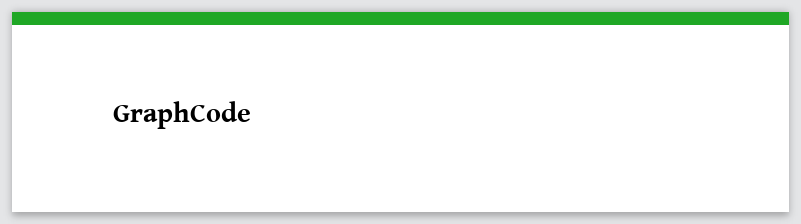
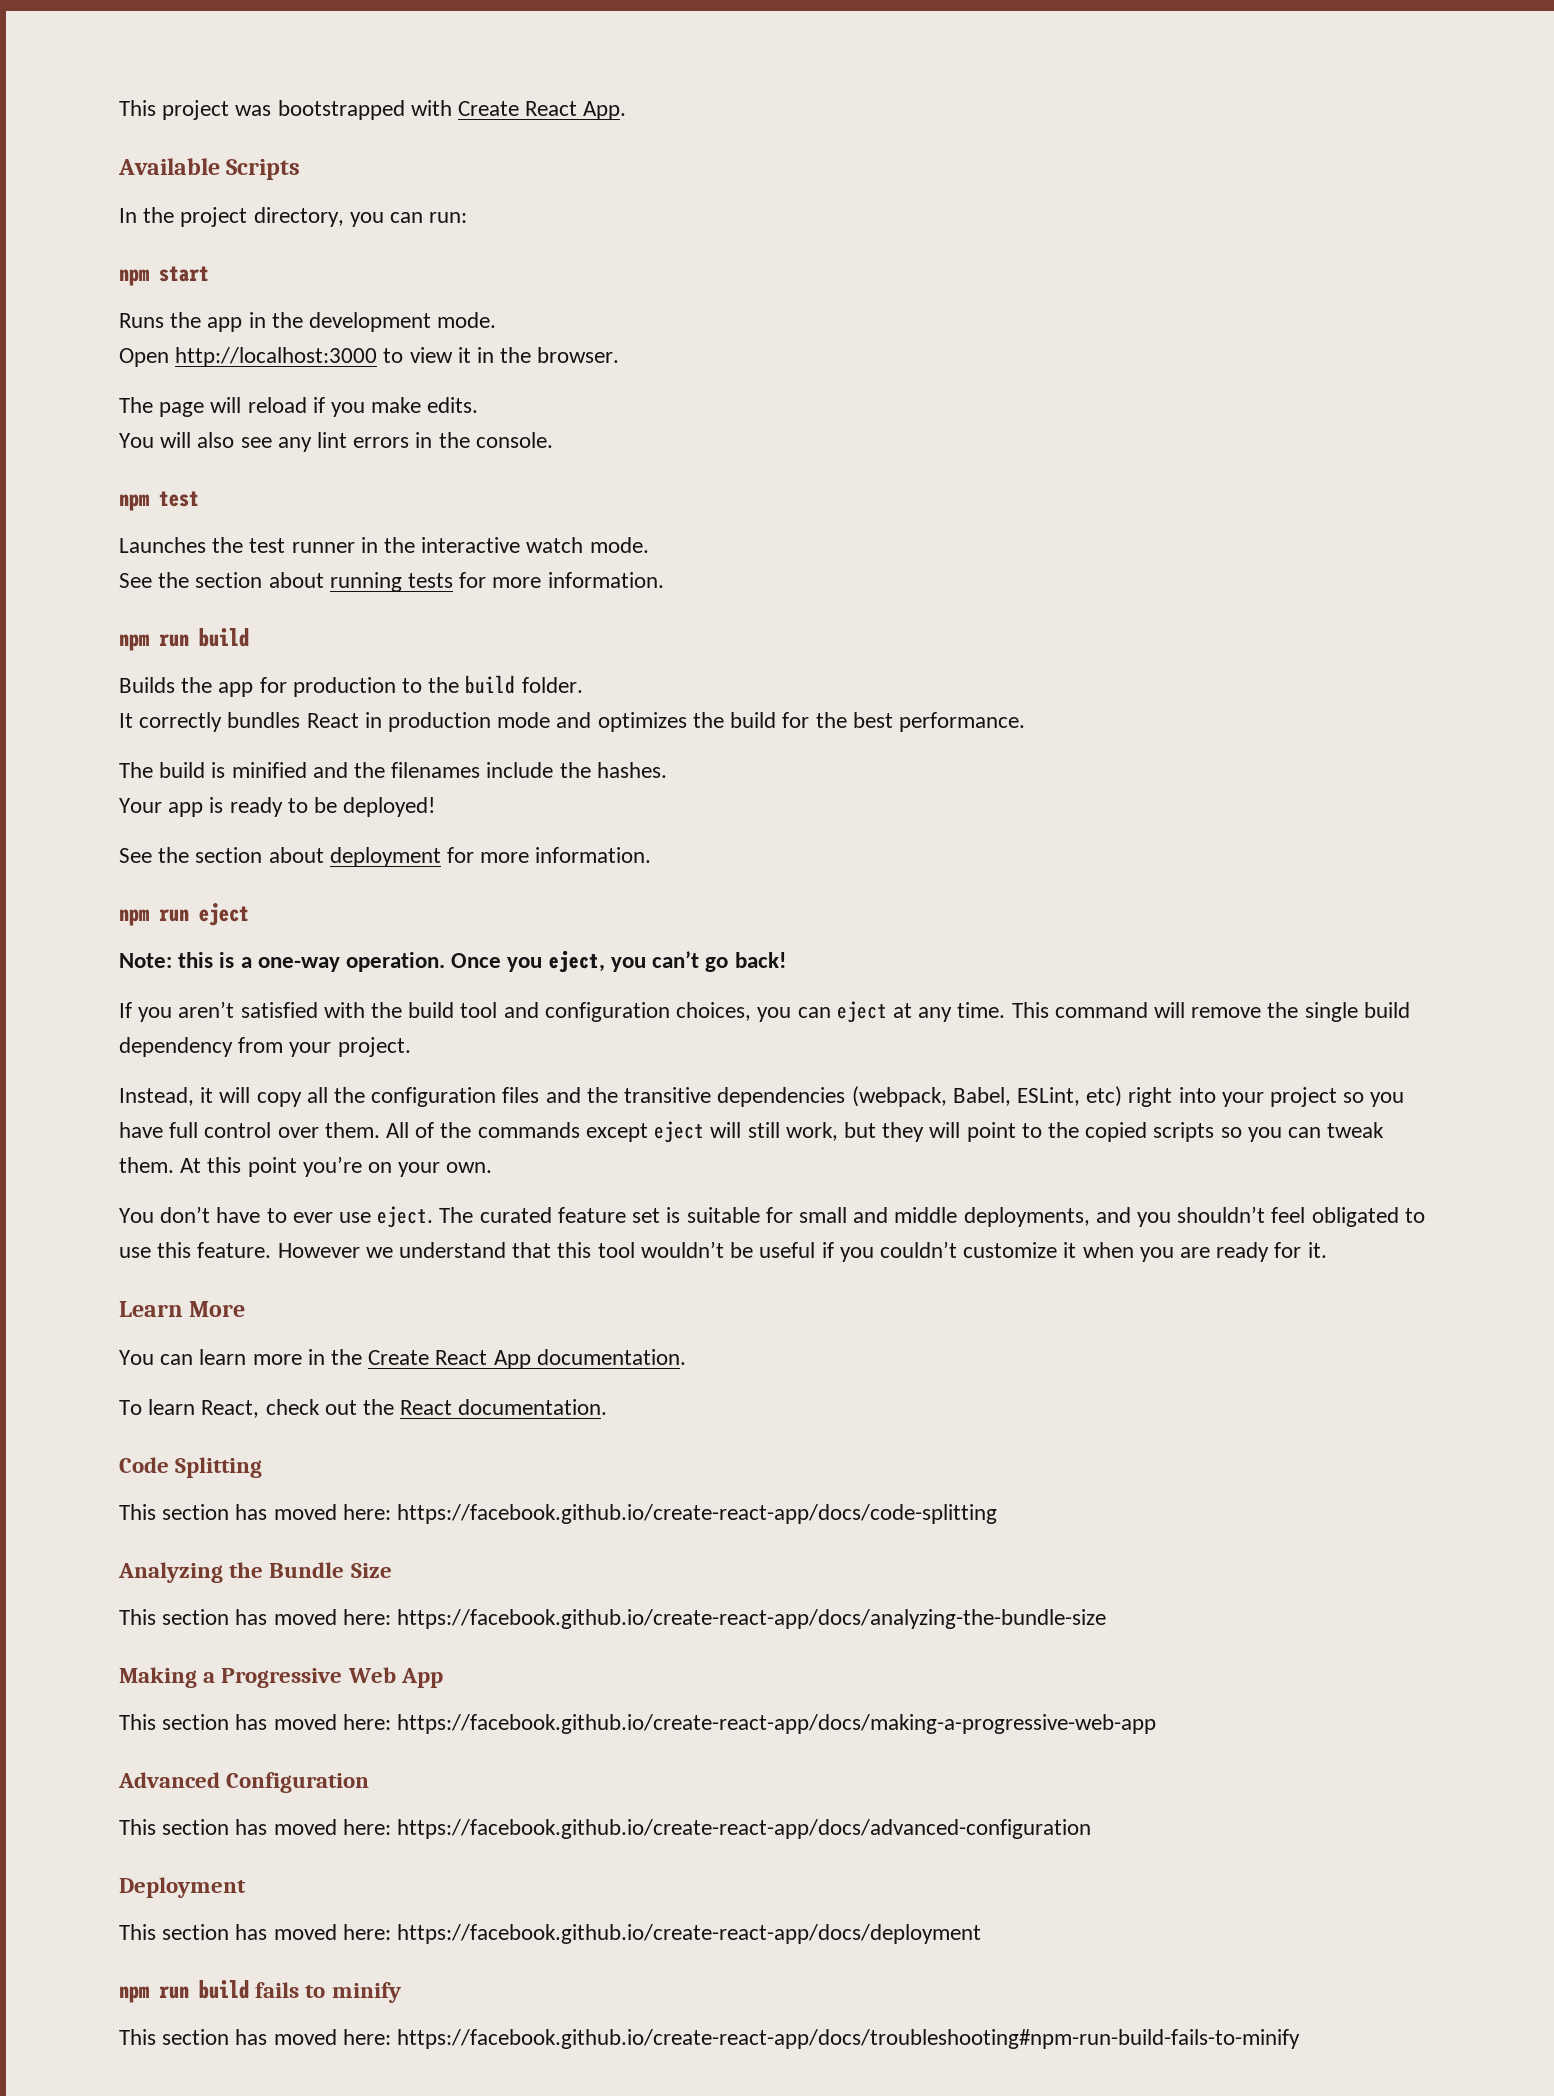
[113,101,251,129] GraphCode -> [119,100,627,120] [118,158,301,180] [119,207,468,227] [119,266,209,286] [119,312,497,332] [119,347,620,367] [119,397,479,417] [119,432,553,452] [119,491,199,511] [119,537,649,553] [119,572,664,592] [119,628,249,651] [119,675,583,697] [119,712,1025,732] [119,762,667,778] [119,797,436,817] [119,847,652,867] [119,903,249,926] [119,950,786,973] [119,1001,1410,1023] [119,1037,411,1057] [119,1086,1405,1107] [119,1121,1385,1143] [119,1156,493,1177] [119,1206,1425,1228] [119,1241,1327,1262] [119,1301,246,1317] [119,1349,686,1369] [119,1399,608,1418] [119,1457,263,1478] [119,1504,998,1524] [118,1562,392,1583] [119,1609,1107,1629] [119,1667,443,1688] [119,1714,1157,1734] [118,1772,370,1793] [119,1819,1092,1839] [119,1877,246,1898] [119,1924,982,1944] [119,1980,401,2003] [119,2029,1301,2049] This project was bootstrapped with Create React App. // Available Scripts // In the project directory, you can run: // npm start // Runs the app in the development mode. // Open http://localhost:3000 to view it in the browser. // The page will reload if you make edits. // You will also see any lint errors in the console. // npm test // Launches the test runner in the interactive watch mode. // See the section about running tests for more information. // npm run build // Builds the app for production to the build folder. // It correctly bundles React in production mode and optimizes the build for the best performance. // The build is minified and the filenames include the hashes. // Your app is ready to be deployed! // See the section about deployment for more information. // npm run eject // Note: this is a one-way operation. Once you eject, you can’t go back! // If you aren’t satisfied with the build tool and configuration choices, you can eject at any time. This command will remove the single build dependency from your project. // Instead, it will copy all the configuration files and the transitive dependencies (webpack, Babel, ESLint, etc) right into your project so you have full control over them. All of the commands except eject will still work, but they will point to the copied scripts so you can tweak them. At this point you’re on your own. // You don’t have to ever use eject. The curated feature set is suitable for small and middle deployments, and you shouldn’t feel obligated to use this feature. However we understand that this tool wouldn’t be useful if you couldn’t customize it when you are ready for it. // Learn More // You can learn more in the Create React App documentation. // To learn React, check out the React documentation. // Code Splitting // This section has moved here: https://facebook.github.io/create-react-app/docs/code-splitting // Analyzing the Bundle Size // This section has moved here: https://facebook.github.io/create-react-app/docs/analyzing-the-bundle-size // Making a Progressive Web App // This section has moved here: https://facebook.github.io/create-react-app/docs/making-a-progressive-web-app // Advanced Configuration // This section has moved here: https://facebook.github.io/create-react-app/docs/advanced-configuration // Deployment // This section has moved here: https://facebook.github.io/create-react-app/docs/deployment // npm run build fails to minify // This section has moved here: https://facebook.github.io/create-react-app/docs/troubleshooting#npm-run-build-fails-to-minify

